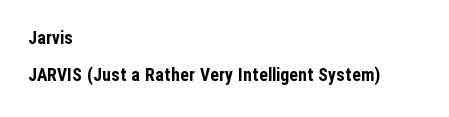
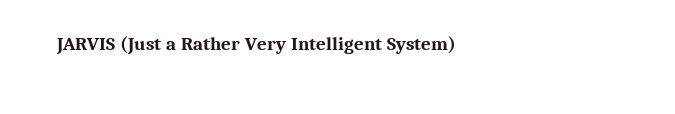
[28,30,73,44] Jarvis // -> (56, 46) none

